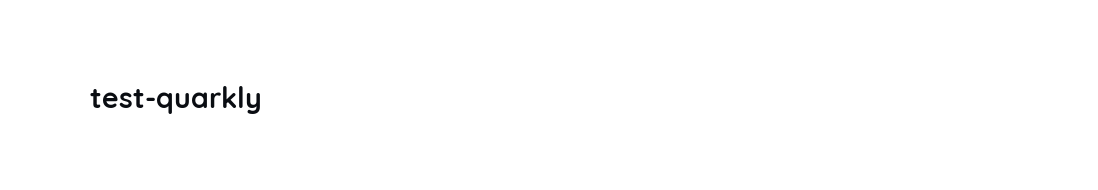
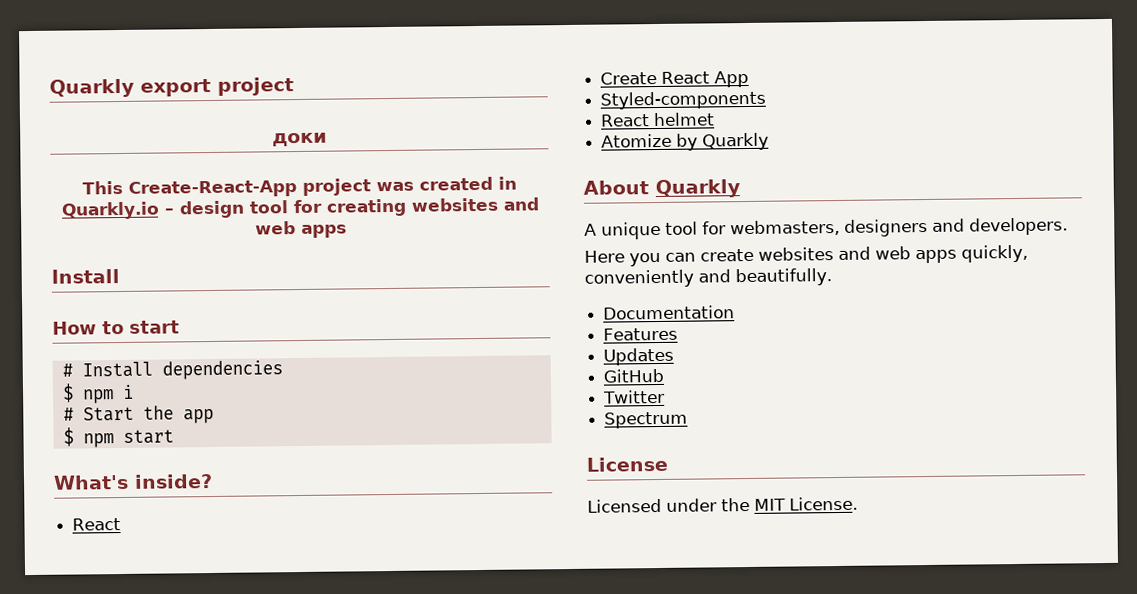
[90,86,262,114] test-quarkly -> [49,77,294,98] [272,132,327,147] [82,176,517,198] [60,197,540,220] [254,221,347,238] [51,269,120,284] [52,320,180,335] [61,360,283,380] [61,383,134,404] [62,405,214,424] [62,427,174,448] [53,473,213,490] [72,518,122,531] [600,70,750,88] [600,90,767,110] [600,112,716,127] [601,132,770,151] [583,179,741,199] [584,217,1068,240] [584,244,1028,267] [584,268,832,288] [603,305,736,320] [603,327,679,341] [603,347,675,366] [603,368,665,383] [603,389,666,404] [604,411,689,429] [586,456,668,472] [587,496,858,513] Quarkly export project // доки // This Create-React-App project was created in Quarkly.io – design tool for creating websites and web apps // Install // How to start // # Install dependencies // $ npm i // # Start the app // $ npm start // What's inside? // React // Create React App // Styled-components // React helmet // Atomize by Quarkly // About Quarkly // A unique tool for webmasters, designers and developers. // Here you can create websites and web apps quickly, conveniently and beautifully. // Documentation // Features // Updates // GitHub // Twitter // Spectrum // License // Licensed under the MIT License.

